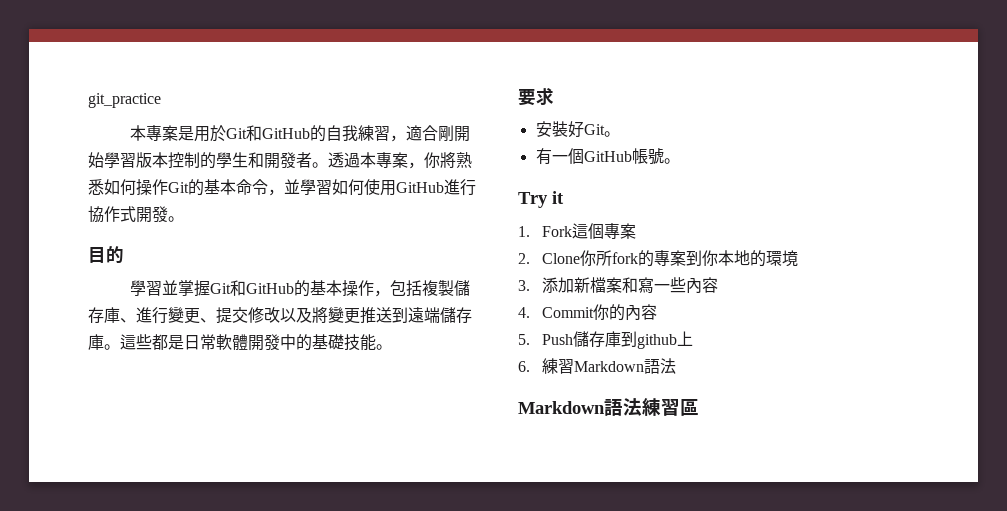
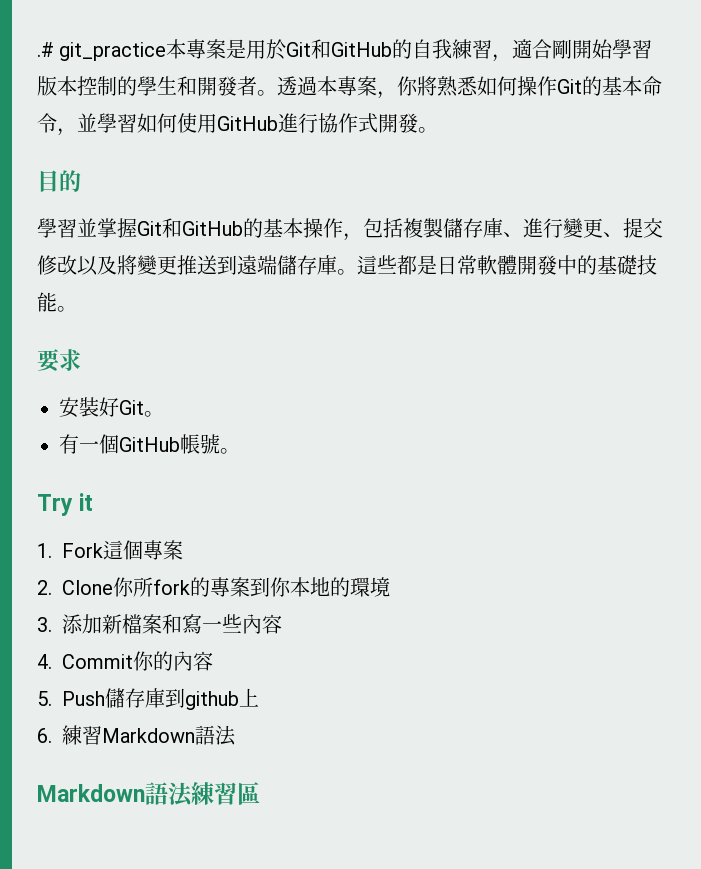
(88, 100) none -> [37,42,54,57] .#
(161, 100) // -> (167, 51) none

